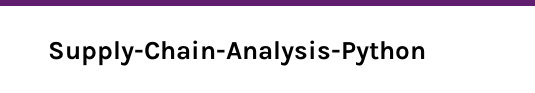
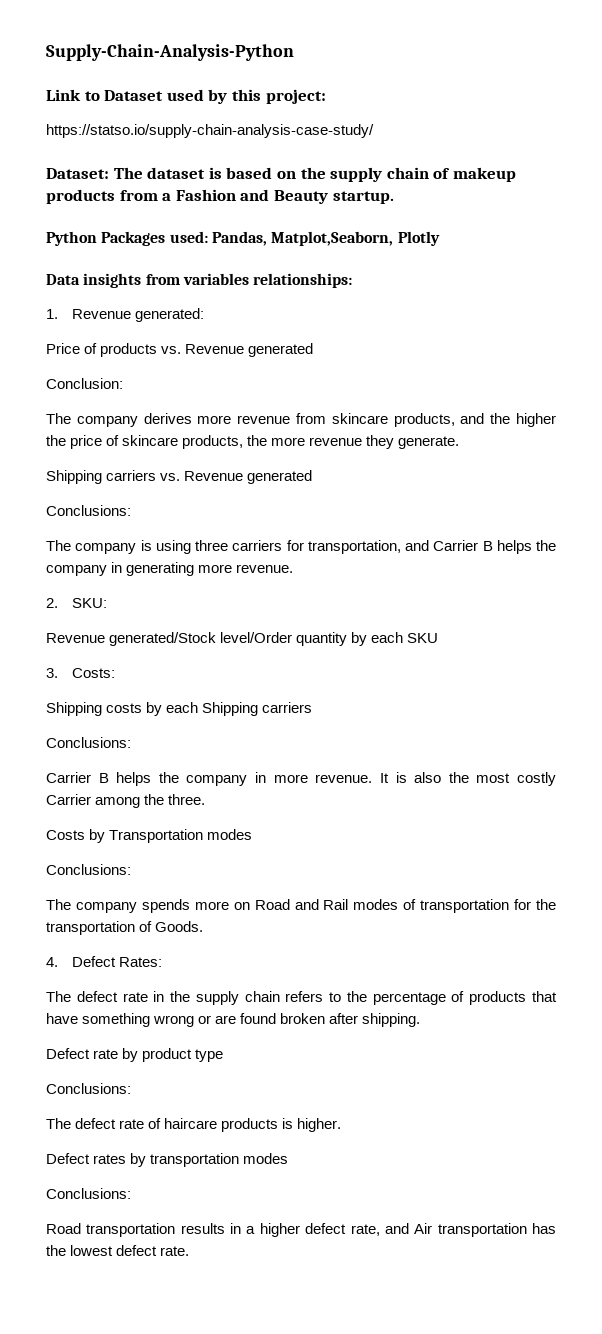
(426, 53) none -> [46,89,326,104] [46,124,374,138] [46,167,516,182] [46,189,394,204] [46,231,440,246] [46,273,353,288] [46,308,205,322] [46,343,314,357] [46,378,123,389] [46,413,556,427] [46,435,460,449] [46,470,313,484] [46,505,131,516] [46,540,556,554] [46,562,294,576] [46,598,108,608] [46,632,439,646] [46,668,116,678] [46,702,313,716] [46,737,131,748] [46,772,557,786] [46,794,206,808] [46,829,253,843] [46,864,131,875] [46,899,557,913] [46,921,204,935] [46,956,163,967] [46,991,557,1005] [46,1013,421,1027] [46,1048,224,1062] [46,1083,131,1094] [46,1118,342,1132] [46,1153,289,1167] [46,1188,131,1199] [46,1223,557,1237] [46,1245,190,1256] // Link to Dataset used by this project: // https://statso.io/supply-chain-analysis-case-study/ // Dataset: The dataset is based on the supply chain of makeup products from a Fashion and Beauty startup. // Python Packages used: Pandas, Matplot,Seaborn, Plotly // Data insights from variables relationships: // 1. Revenue generated: // Price of products vs. Revenue generated // Conclusion: // The company derives more revenue from skincare products, and the higher the price of skincare products, the more revenue they generate. // Shipping carriers vs. Revenue generated // Conclusions: // The company is using three carriers for transportation, and Carrier B helps the company in generating more revenue. // 2. SKU: // Revenue generated/Stock level/Order quantity by each SKU // 3. Costs: // Shipping costs by each Shipping carriers // Conclusions: // Carrier B helps the company in more revenue. It is also the most costly Carrier among the three. // Costs by Transportation modes // Conclusions: // The company spends more on Road and Rail modes of transportation for the transportation of Goods. // 4. Defect Rates: // The defect rate in the supply chain refers to the percentage of products that have something wrong or are found broken after shipping. // Defect rate by product type // Conclusions: // The defect rate of haircare products is higher. // Defect rates by transportation modes // Conclusions: // Road transportation results in a higher defect rate, and Air transportation has the lowest defect rate.

